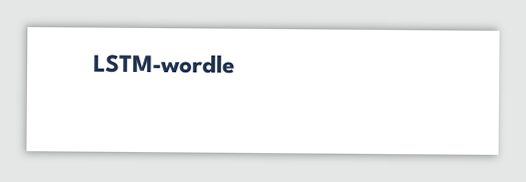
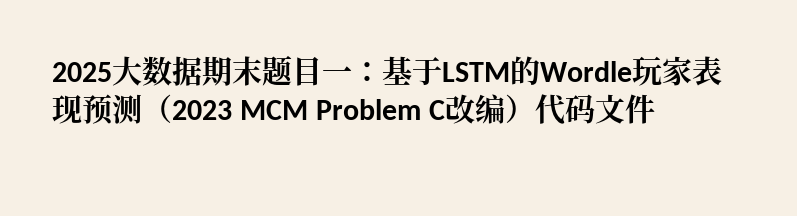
[93,53,235,74] LSTM-wordle -> [52,55,722,86] [52,94,656,125] 2025大数据期末题目一：基于LSTM的Wordle玩家表现预测（2023 MCM Problem C改编）代码文件

